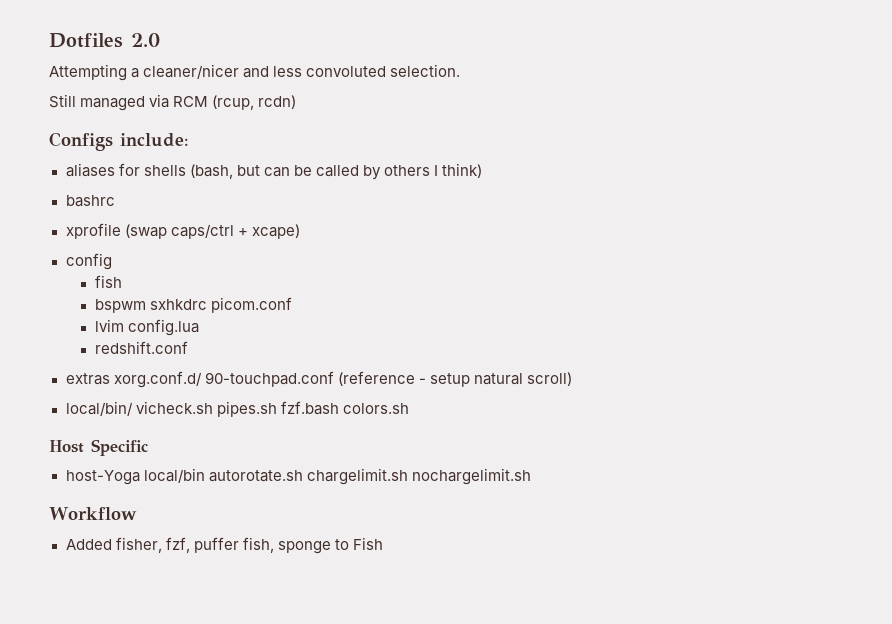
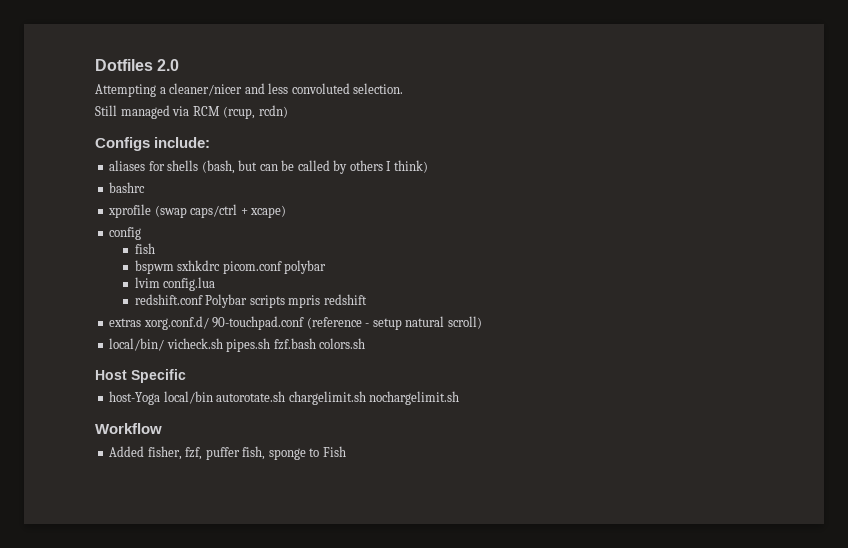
(292, 305) none -> [284,260,327,274] polybar
(188, 347) none -> [205,294,367,308] Polybar scripts mpris redshift

